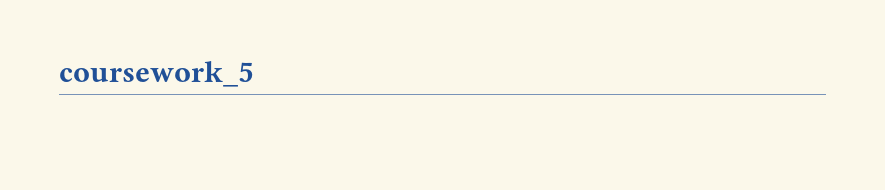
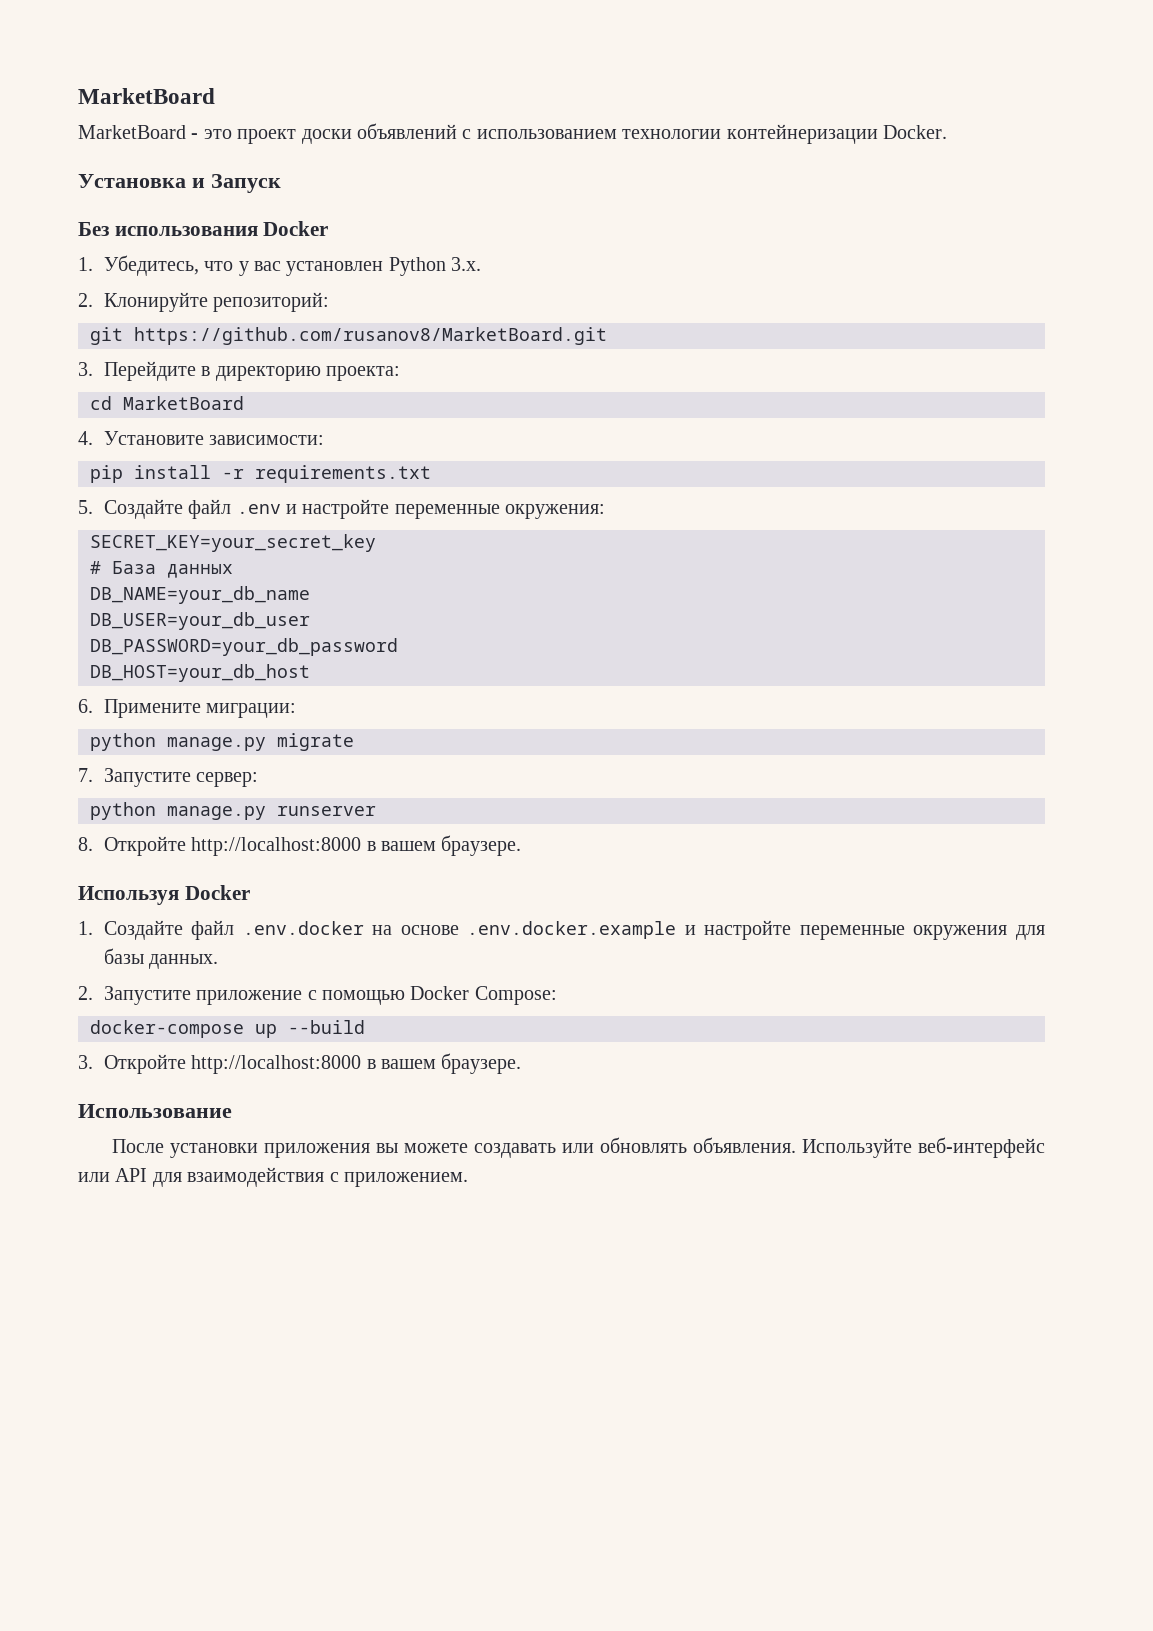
[59,61,254,87] coursework_5 -> [78,88,215,104] [78,123,947,144] [78,174,281,193] [78,221,329,236] [78,255,482,276] [78,292,330,312] [90,327,607,345] [78,361,401,381] [90,396,244,410] [78,431,325,445] [90,465,431,483] [78,499,606,519] [90,534,376,552] [90,561,233,578] [90,586,310,604] [90,612,310,630] [90,638,398,656] [90,664,310,682] [78,699,297,718] [90,733,354,751] [78,768,259,787] [90,802,376,820] [78,835,522,856] [78,885,250,905] [78,920,1045,940] [103,948,219,969] [78,986,557,1005] [90,1020,365,1038] [78,1053,522,1074] [78,1104,232,1118] [111,1137,1045,1158] [78,1167,468,1187] MarketBoard // MarketBoard - это проект доски объявлений с использованием технологии контейнеризации Docker. // Установка и Запуск // Без использования Docker // 1. Убедитесь, что у вас установлен Python 3.x. // 2. Клонируйте репозиторий: // git https://github.com/rusanov8/MarketBoard.git // 3. Перейдите в директорию проекта: // cd MarketBoard // 4. Установите зависимости: // pip install -r requirements.txt // 5. Создайте файл .env и настройте переменные окружения: // SECRET_KEY=your_secret_key // # База данных // DB_NAME=your_db_name // DB_USER=your_db_user // DB_PASSWORD=your_db_password // DB_HOST=your_db_host // 6. Примените миграции: // python manage.py migrate // 7. Запустите сервер: // python manage.py runserver // 8. Откройте http://localhost:8000 в вашем браузере. // Используя Docker // 1. Создайте файл .env.docker на основе .env.docker.example и настройте переменные окружения для базы данных. // 2. Запустите приложение с помощью Docker Compose: // docker-compose up --build // 3. Откройте http://localhost:8000 в вашем браузере. // Использование // После установки приложения вы можете создавать или обновлять объявления. Используйте веб-интерфейс или API для взаимодействия с приложением.

